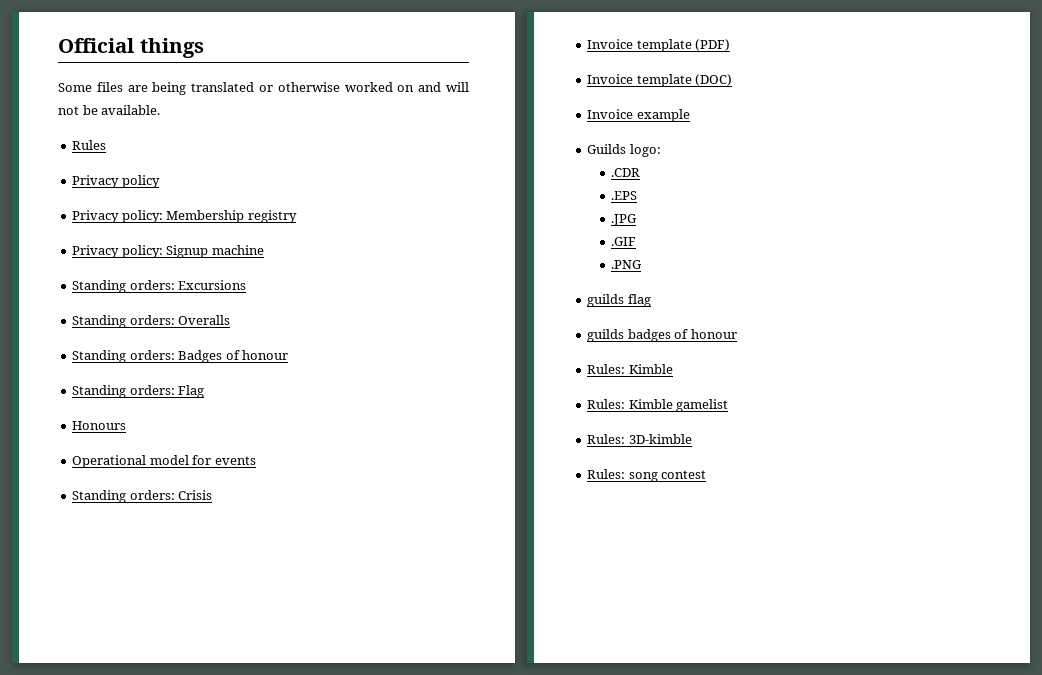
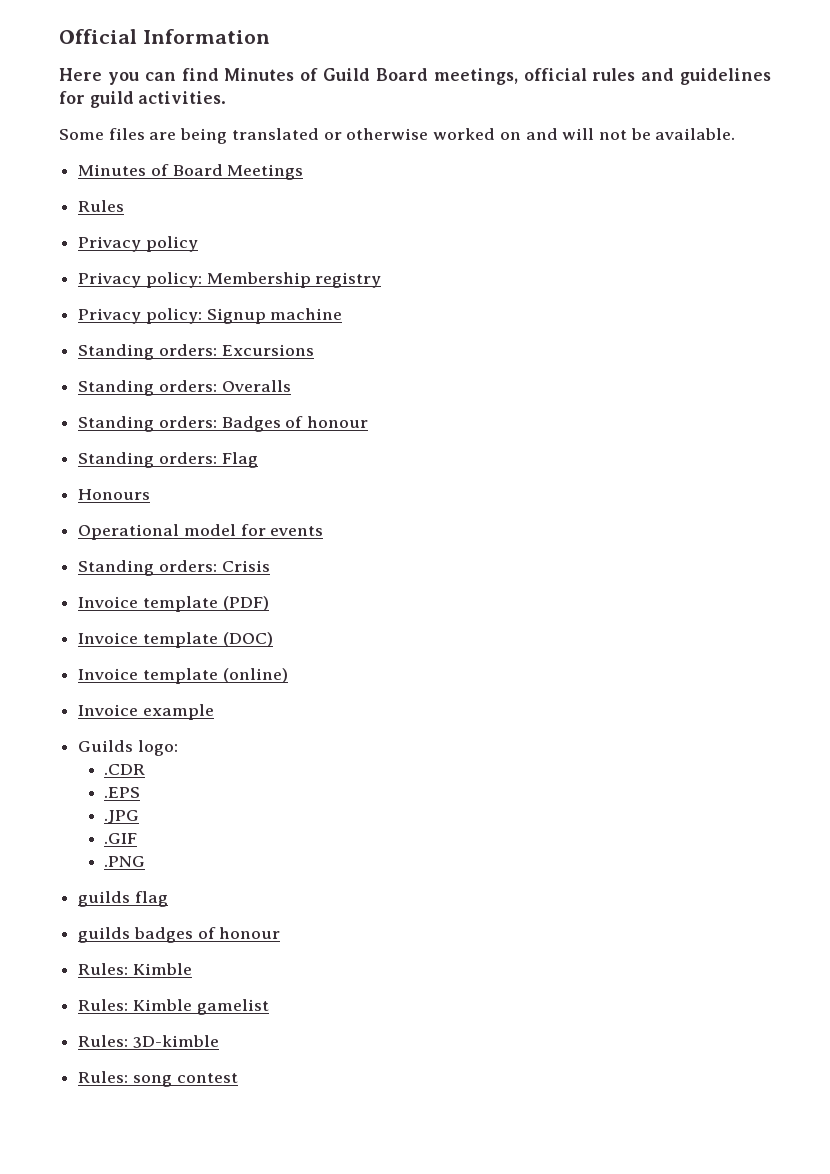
[139,38,204,58] things -> [142,29,270,44] [59,68,772,85] [59,91,227,108] Information // Here you can find Minutes of Guild Board meetings, official rules and guidelines for guild activities.
(161, 110) none -> [78,164,304,180] // Minutes of Board Meetings
(733, 80) none -> [78,668,288,684] // Invoice template (online)

